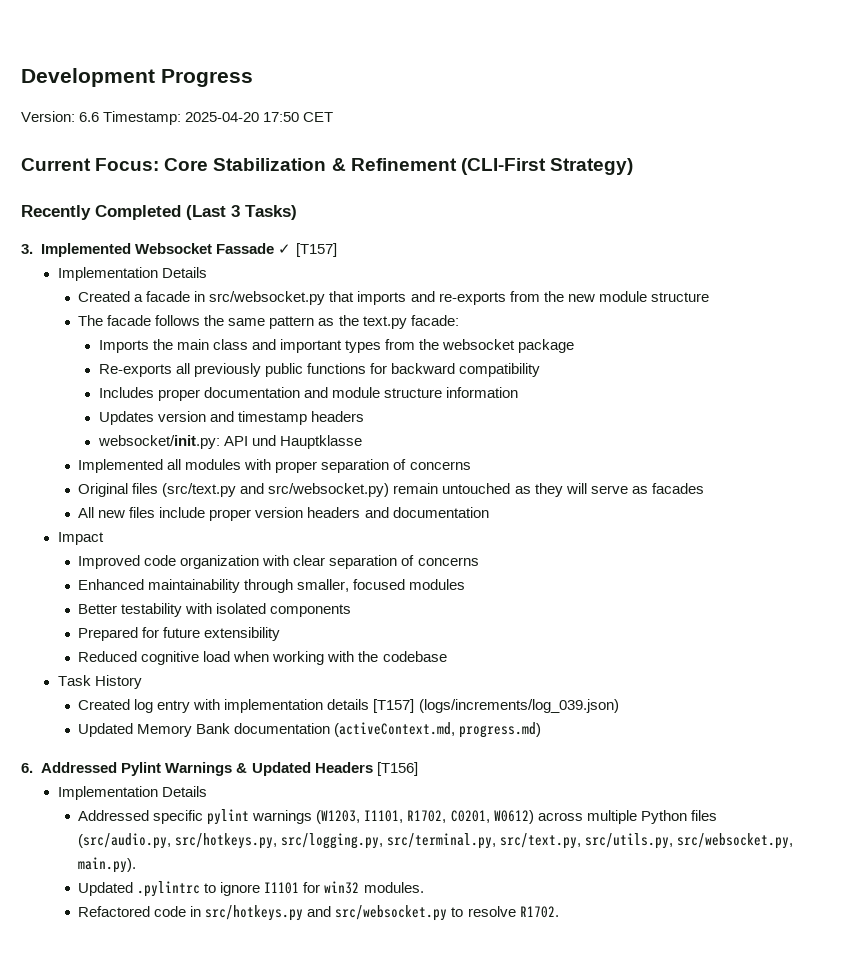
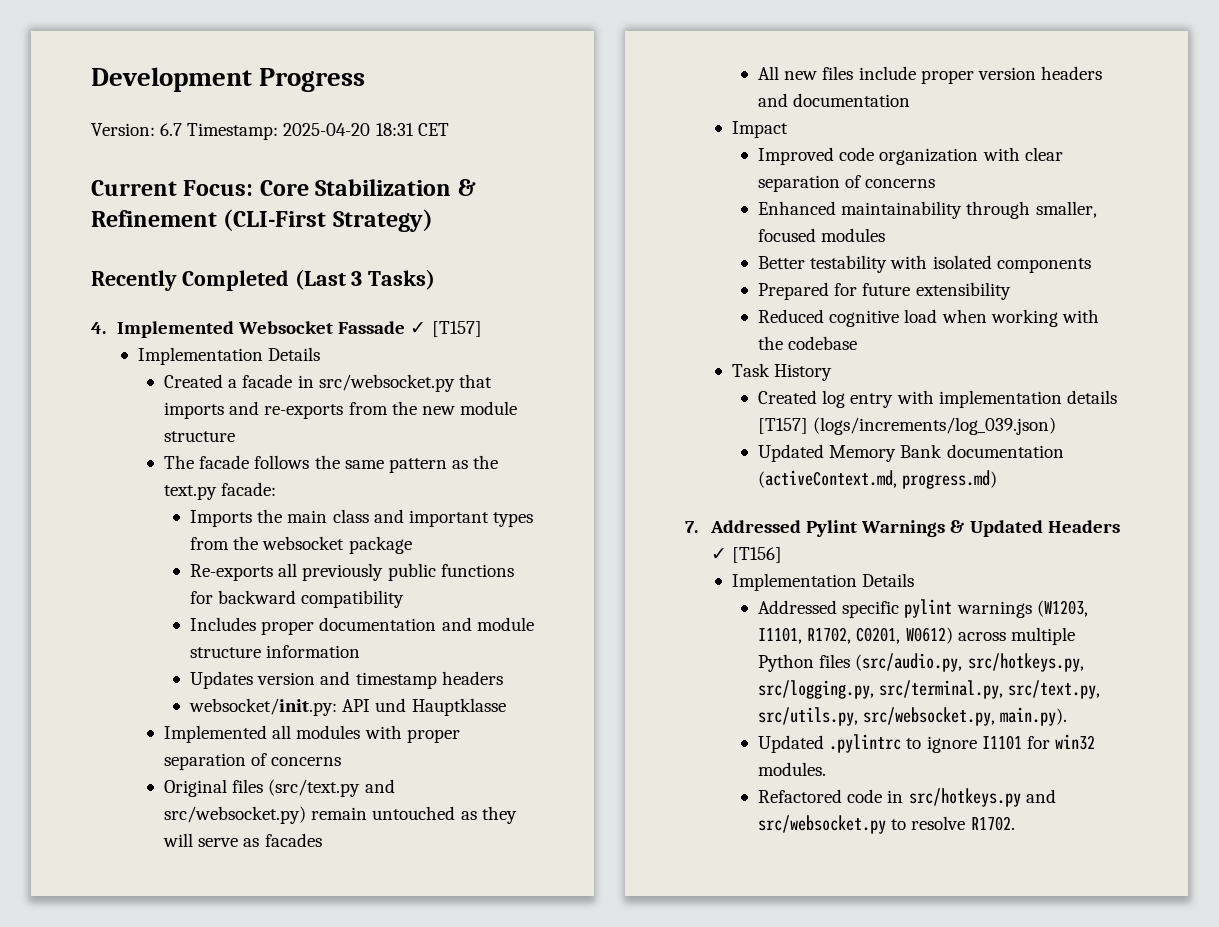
[79,112,100,122] 6.6 -> [160,123,183,136] 6.7
[263,112,300,122] 17:50 -> [375,123,414,136] 18:31
[21,244,33,254] 3. -> [91,322,106,334] 4.
[21,763,33,773] 6. -> [685,521,698,533] 7.
(373, 767) none -> [711,548,728,560] ✓

